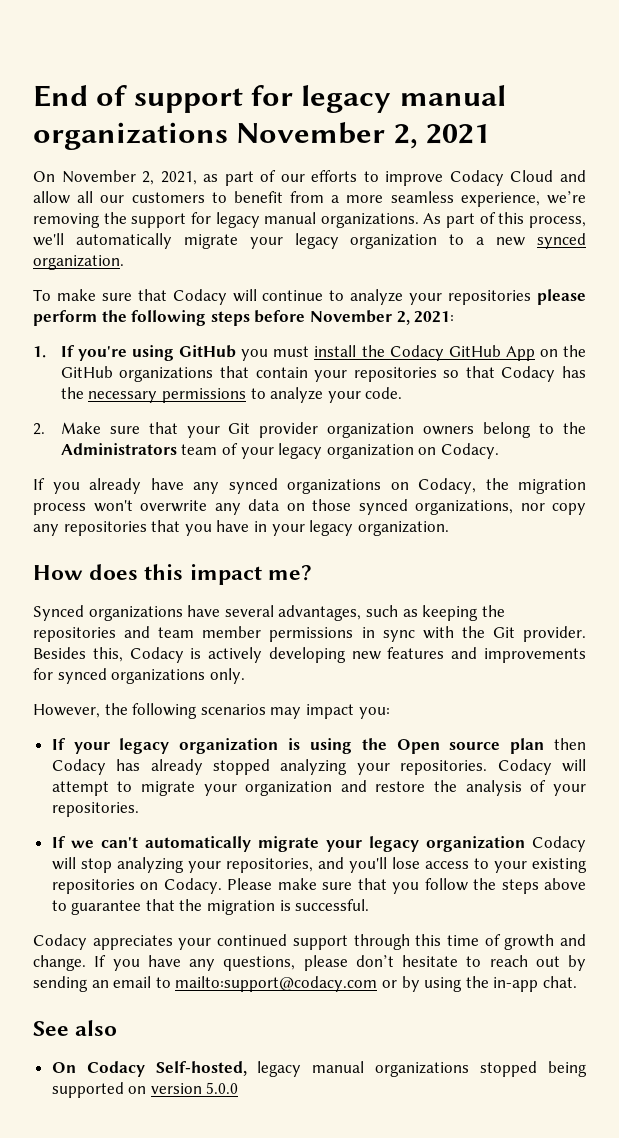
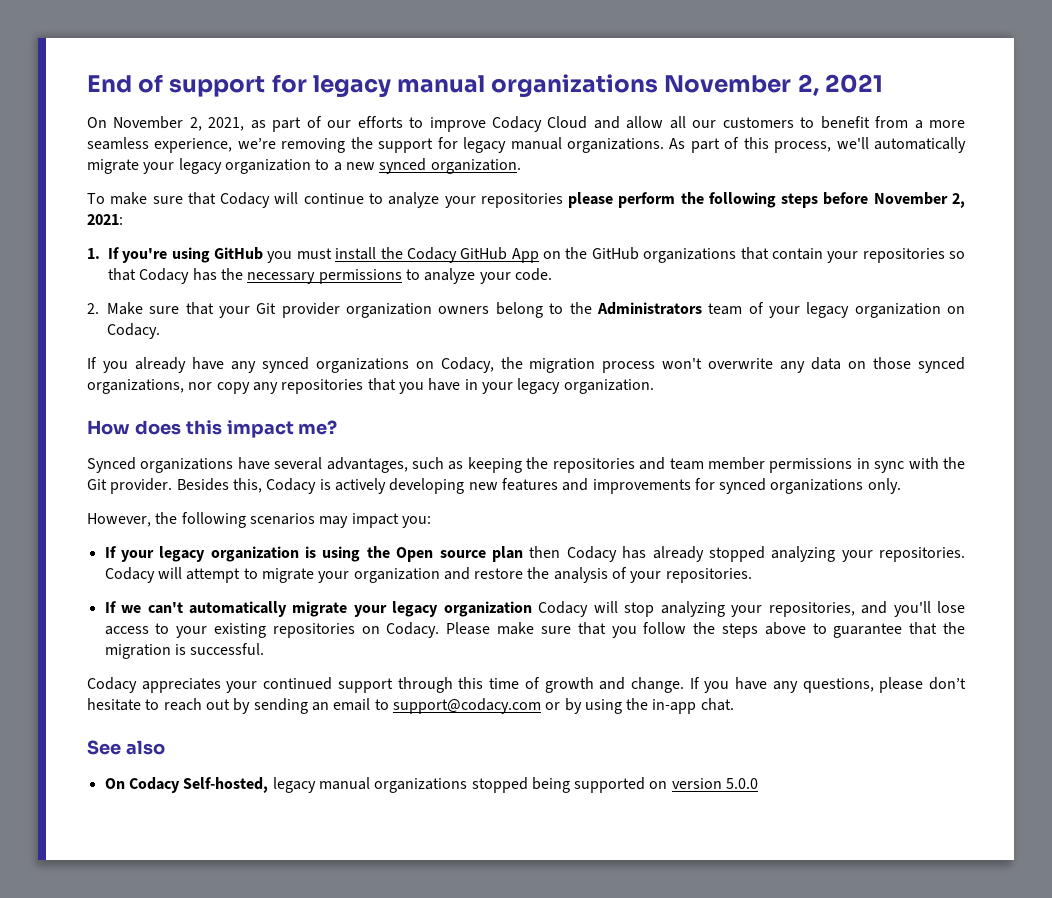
[175,976,378,992] mailto:support@codacy.com -> [392,698,541,714] support@codacy.com

